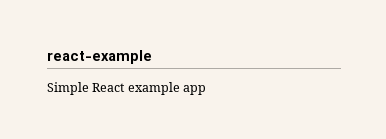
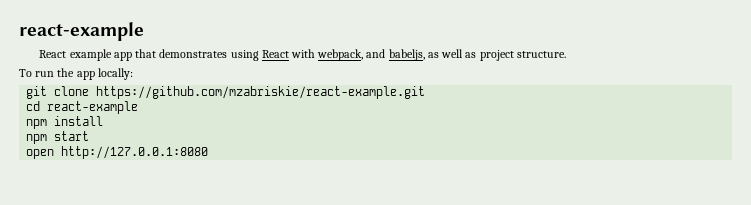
[47,50,152,64] [47,82,89,95] react-example // Simple -> [19,22,144,41] react-example //
(207, 90) none -> [135,49,566,61] [19,68,133,80] [26,86,426,99] [26,101,139,114] [26,116,104,129] [26,131,90,144] [26,146,209,159] that demonstrates using React with webpack, and babeljs, as well as project structure. // To run the app locally: // git clone https://github.com/mzabriskie/react-example.git // cd react-example // npm install // npm start // open http://127.0.0.1:8080

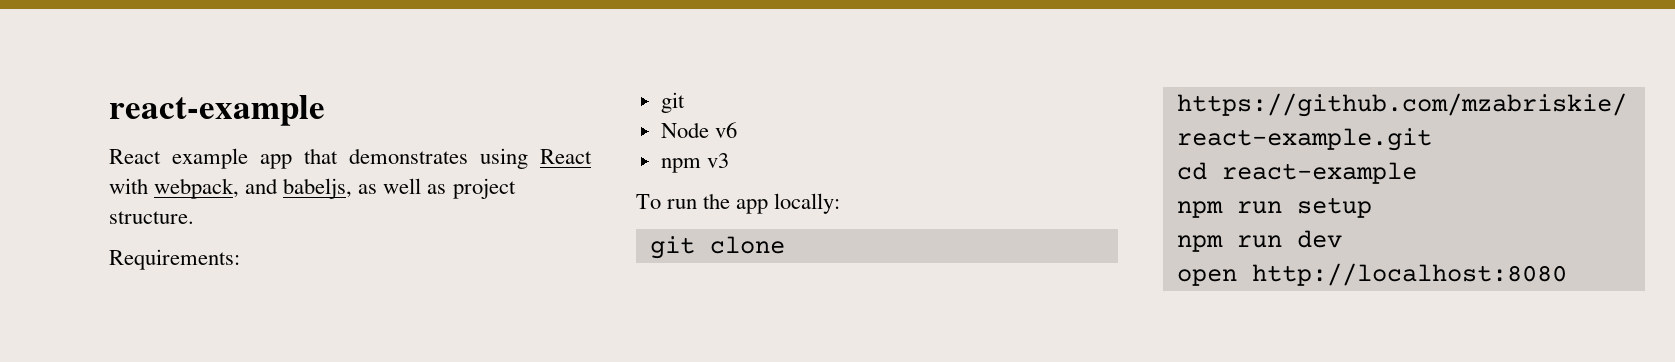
(566, 54) none -> [109,249,240,270] [660,92,685,113] [660,122,737,138] [660,153,729,173] // Requirements: // git // Node v6 // npm v3
[54,116,104,126] [26,131,90,144] install // npm start -> [1236,197,1372,218] [1176,230,1342,252] run setup // npm run dev
[61,146,209,159] http://127.0.0.1:8080 -> [1251,263,1567,286] http://localhost:8080

